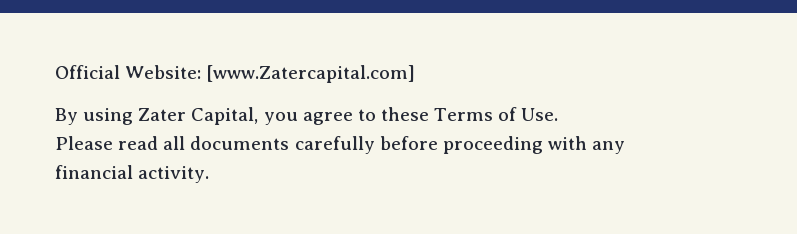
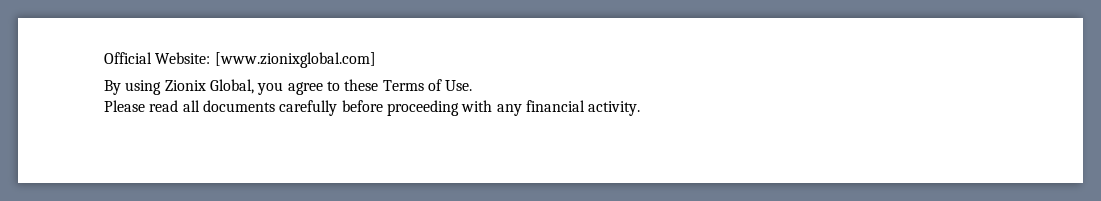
[206,65,416,83] [www.Zatercapital.com] -> [214,52,376,68] [www.zionixglobal.com]
[138,107,259,125] Zater Capital, -> [164,79,254,94] Zionix Global,

